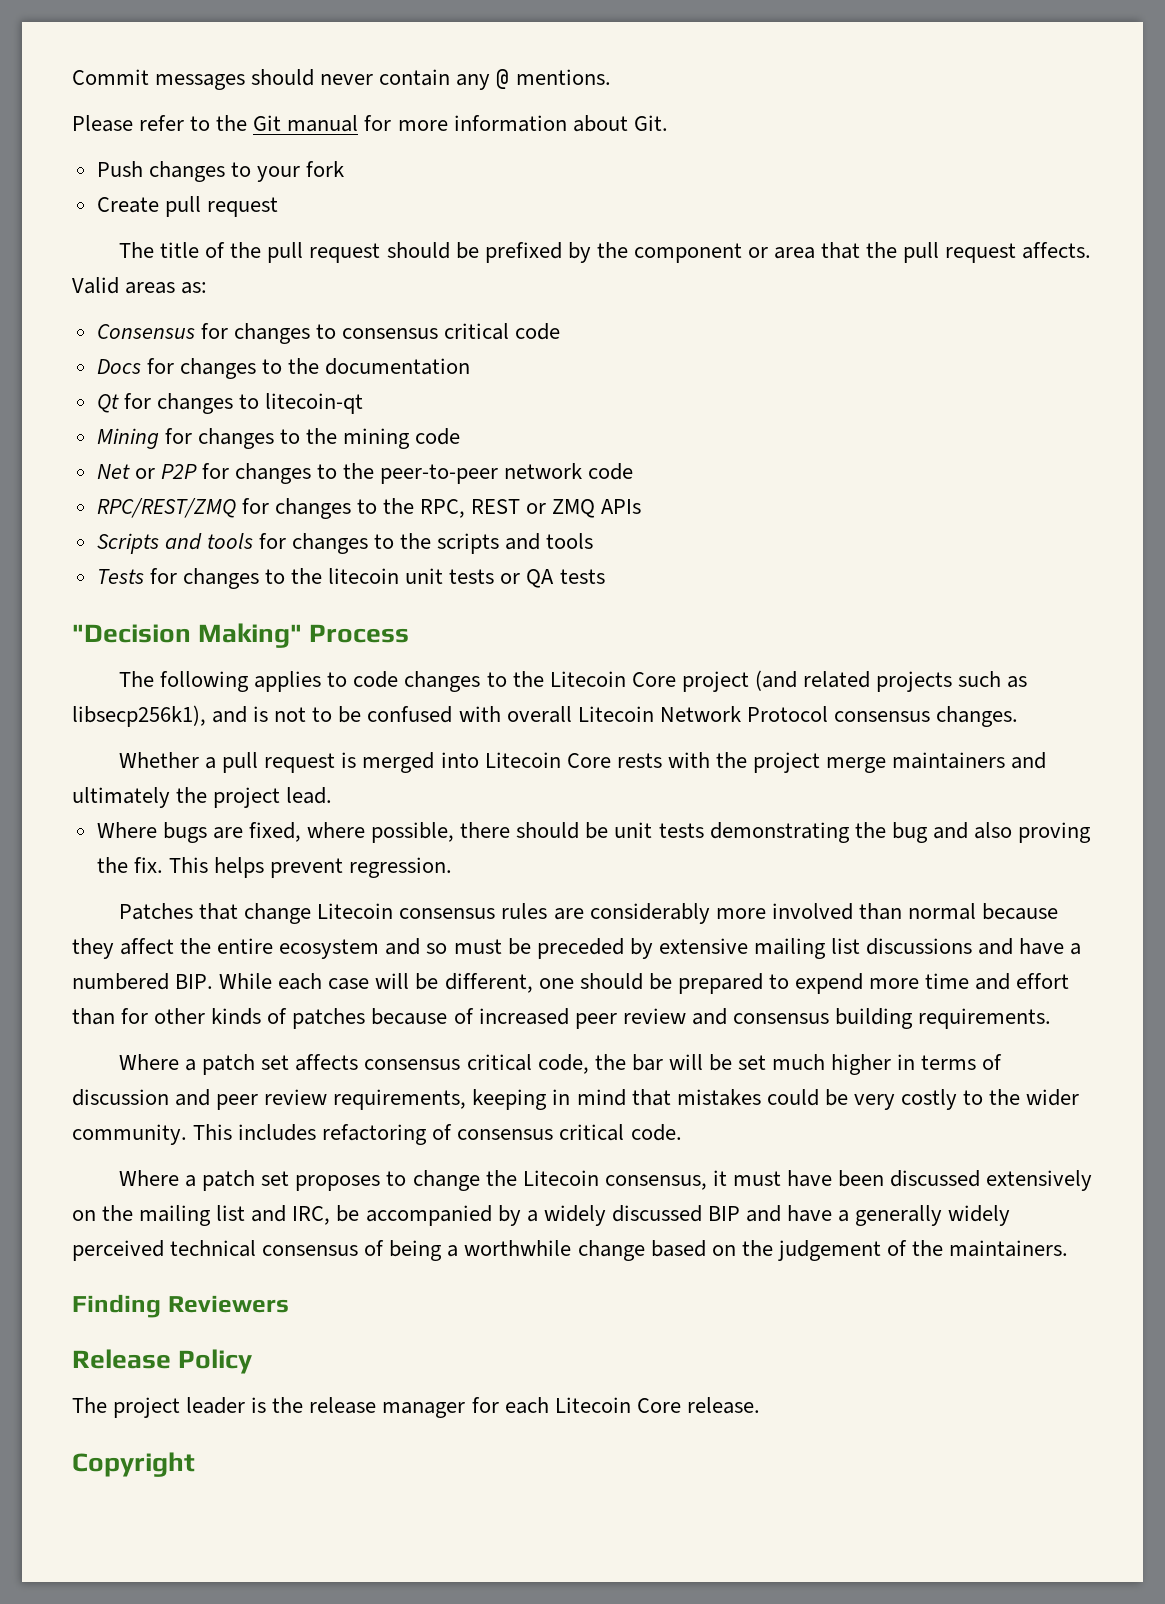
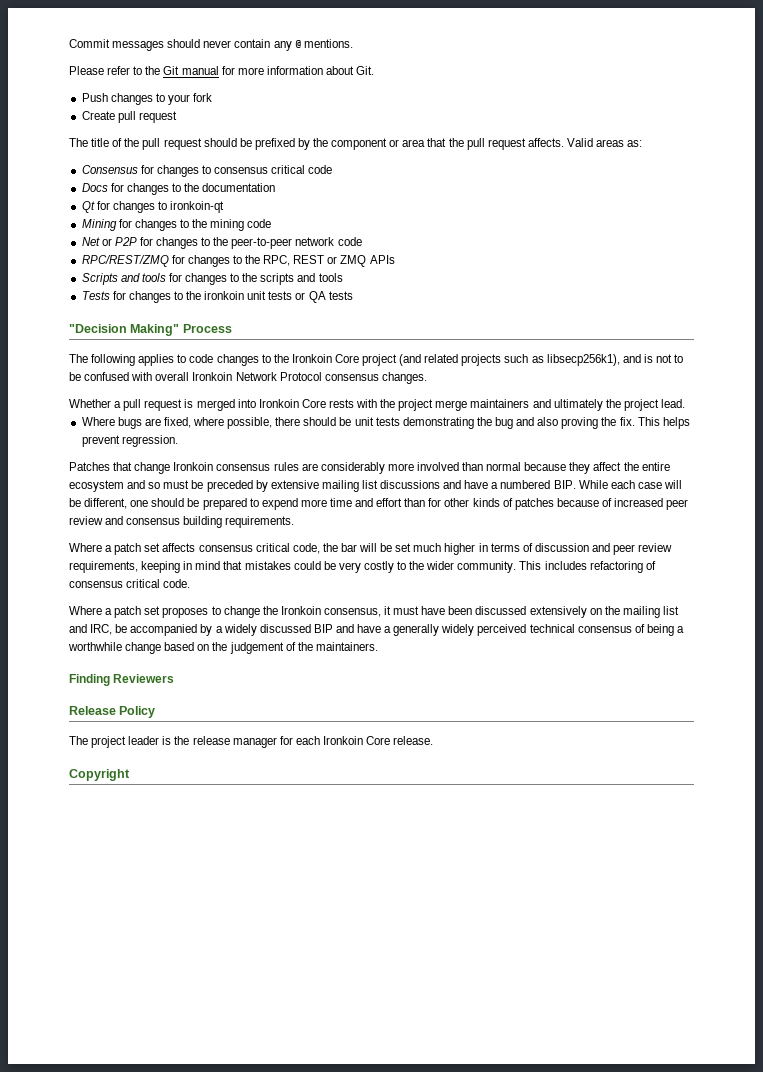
[265,393,364,414] litecoin-qt -> [170,201,225,213] ironkoin-qt
[328,568,400,584] litecoin -> [204,291,245,300] ironkoin
[549,671,626,687] Litecoin -> [291,354,332,363] Ironkoin
[577,706,654,722] Litecoin -> [192,372,233,381] Ironkoin
[484,752,561,768] Litecoin -> [258,399,299,408] Ironkoin
[317,903,394,919] Litecoin -> [173,462,214,471] Ironkoin
[522,1170,599,1186] Litecoin -> [280,606,321,615] Ironkoin
[554,1397,631,1413] Litecoin -> [322,736,363,745] Ironkoin

